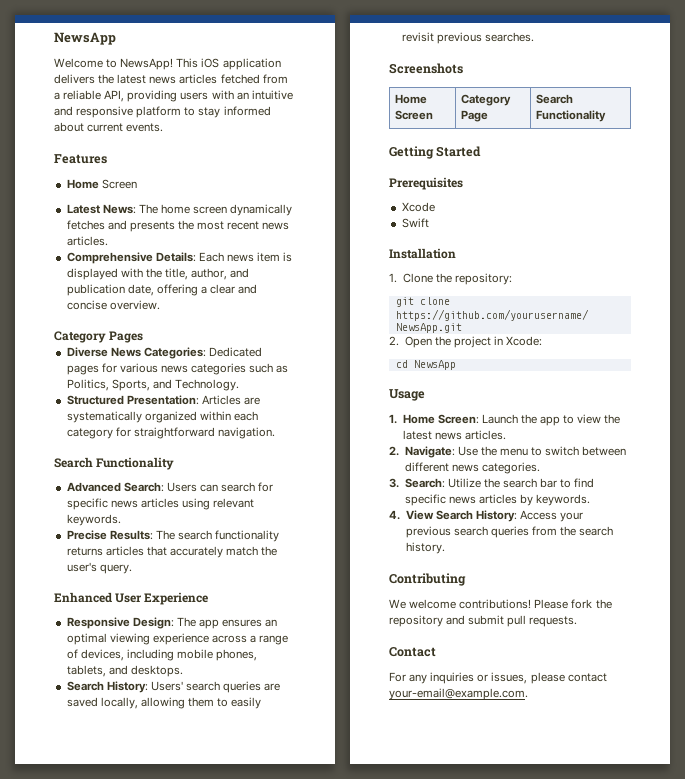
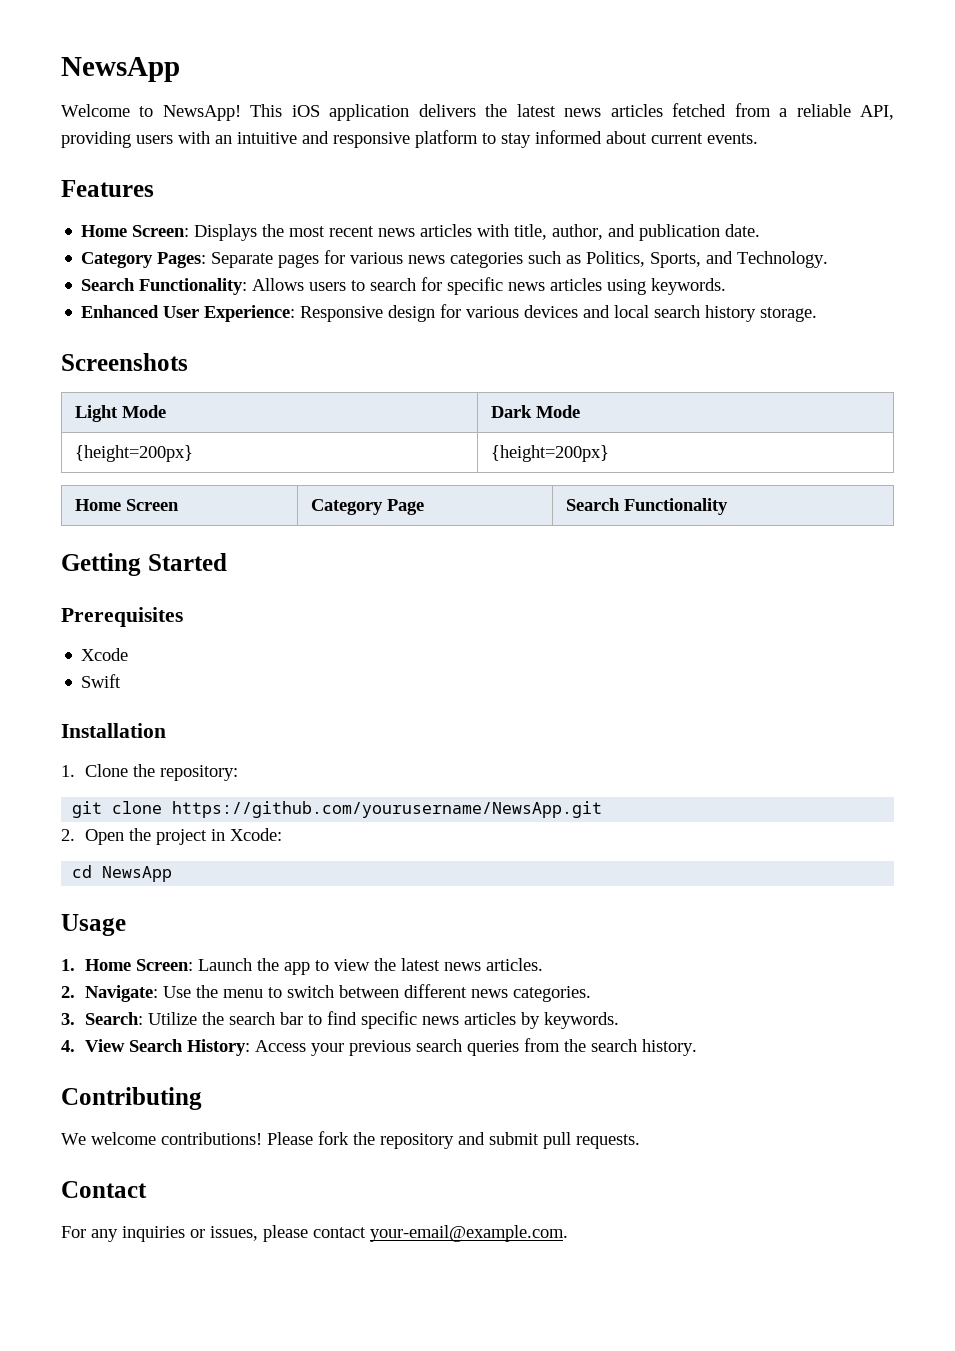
[101,179,137,189] [66,204,293,216] [66,220,290,232] [66,236,108,246] [66,252,293,264] [66,268,250,280] [66,284,258,296] [66,300,160,310] [54,331,144,343] [66,347,262,359] Screen // Latest News: The home screen dynamically fetches and presents the most recent news articles. // Comprehensive Details: Each news item is displayed with the title, author, and publication date, offering a clear and concise overview. // Category Pages // Diverse News Categories: Dedicated -> [132,224,761,241] [81,252,274,268] Screen: Displays the most recent news articles with title, author, and publication date. // Category Pages: Separate
[66,395,260,405] [66,411,258,423] [66,427,275,439] [54,457,175,470] [66,482,218,492] Structured Presentation: Articles are systematically organized within each category for straightforward navigation. // Search Functionality // Advanced Search: Users can -> [81,278,366,295] Search Functionality: Allows users to
[213,498,255,508] [66,514,121,526] [66,530,280,542] [66,546,278,558] [66,562,132,574] [54,592,209,605] [66,617,278,629] [66,633,289,645] [66,649,258,661] [66,665,183,677] [66,681,281,693] [66,697,262,709] [401,32,534,44] [389,63,463,74] relevant keywords. // Precise Results: The search functionality returns articles that accurately match the user's query. // Enhanced User Experience // Responsive Design: The app ensures an optimal viewing experience across a range of devices, including mobile phones, tablets, and desktops. // Search History: Users' search queries are saved locally, allowing them to easily revisit previous searches. // Screenshots -> [651,278,727,295] [81,304,818,322] [61,353,188,371] [74,405,166,422] [490,405,580,418] [74,445,193,462] [490,445,609,462] keywords. // Enhanced User Experience: Responsive design for various devices and local search history storage. // Screenshots // Light Mode | Dark Mode // {height=200px} | {height=200px}

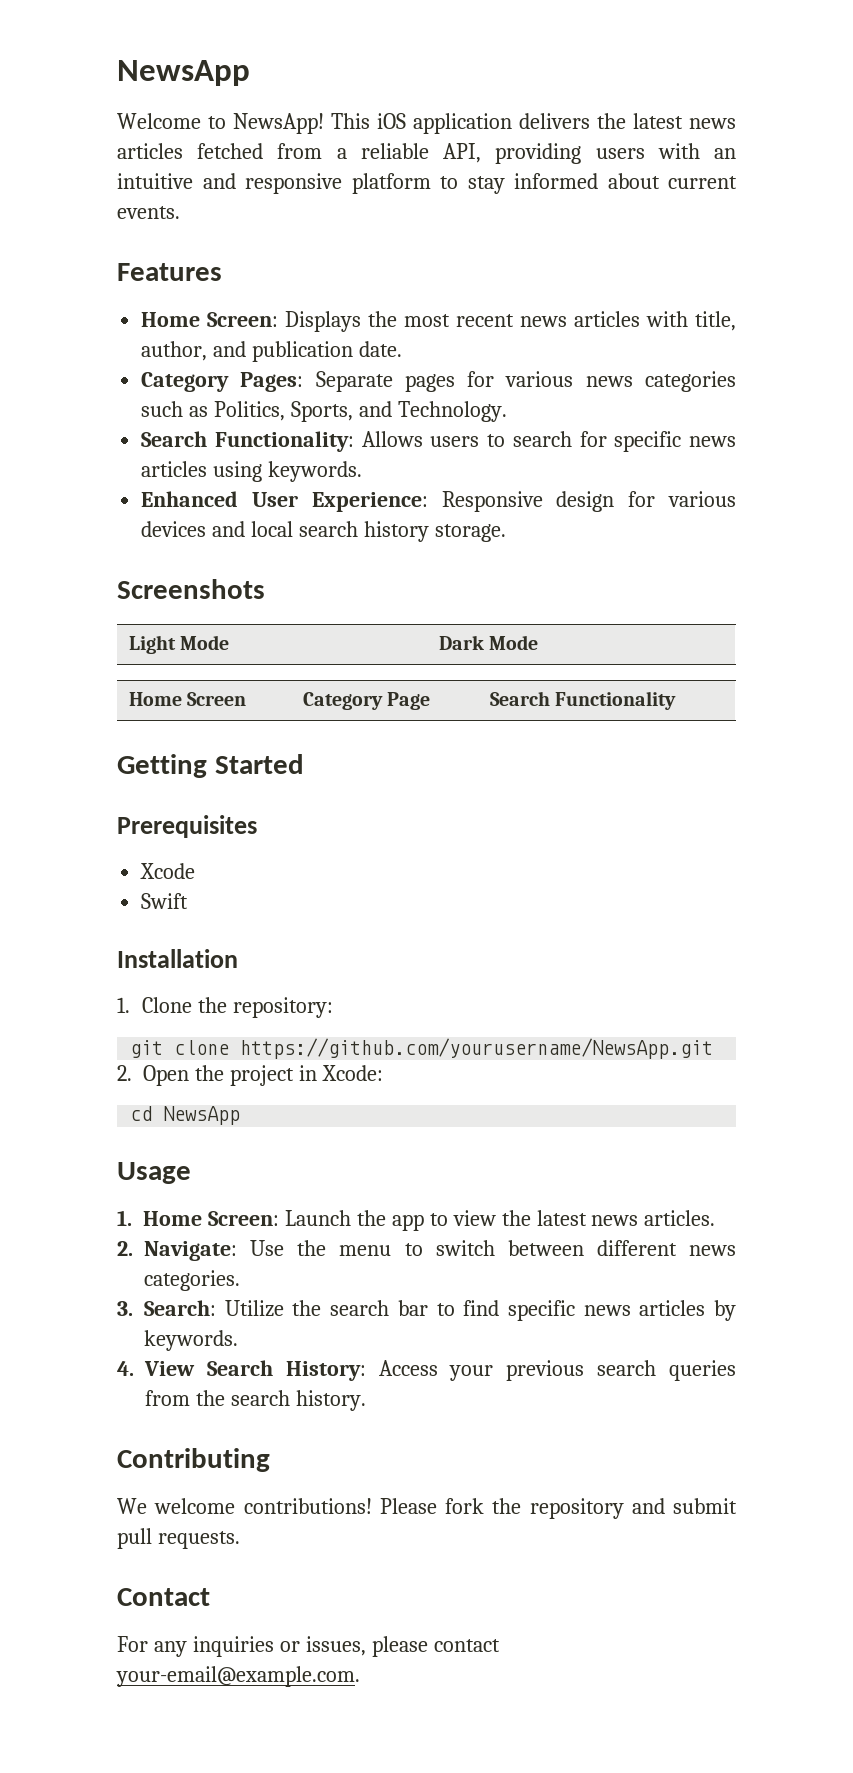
[74,445,193,462] [490,445,609,462] // {height=200px} | {height=200px} -> (539, 642) none

